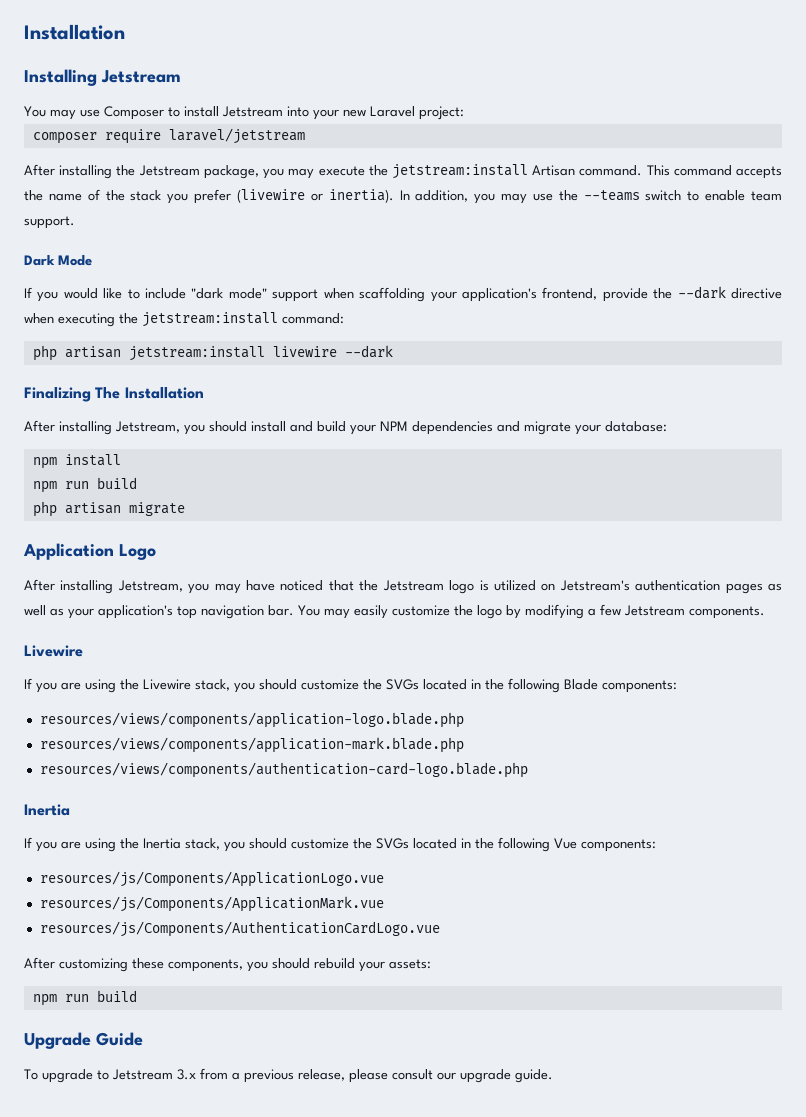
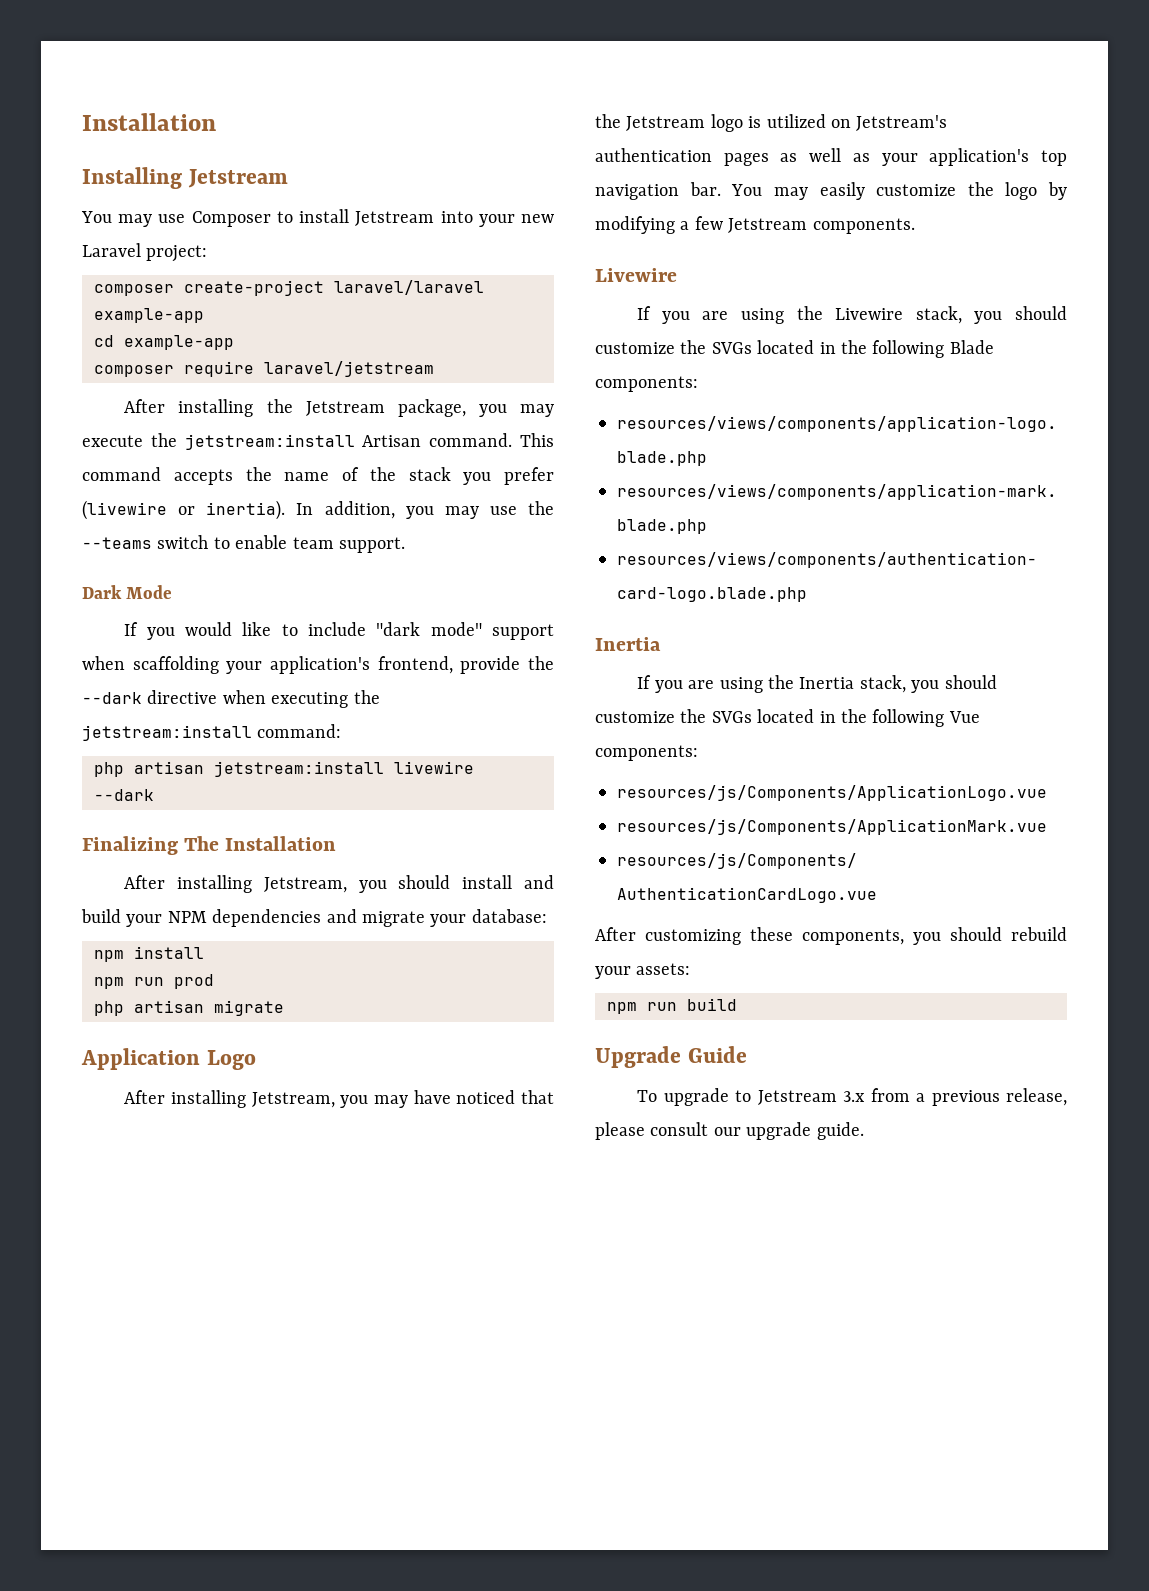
(464, 113) none -> [94,280,484,296] [94,308,204,323] [94,335,234,350] // composer create-project laravel/laravel example-app // cd example-app
[96,477,137,489] build -> [174,974,214,989] prod

